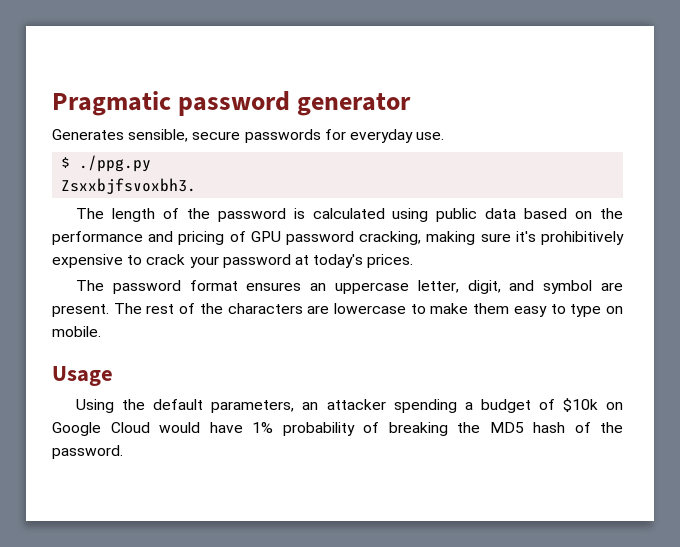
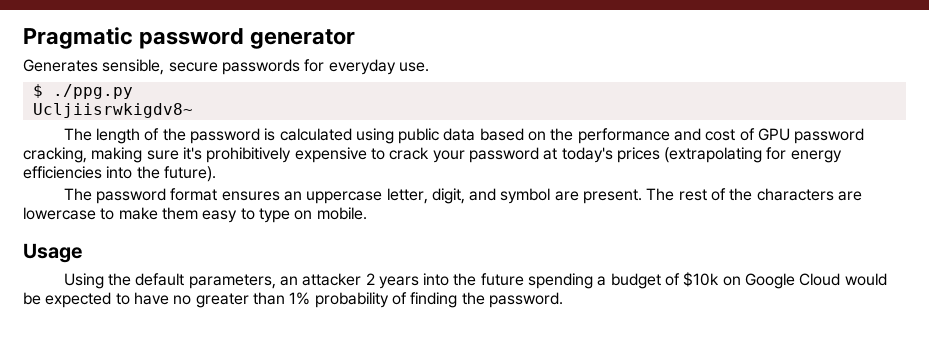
[61,178,197,194] Zsxxbjfsvoxbh3. -> [32,103,193,118] Ucljiisrwkigdv8~
[178,231,225,245] pricing -> [705,129,736,141] cost
[367,254,414,268] prices. -> [616,147,842,163] [23,166,216,182] prices (extrapolating for energy efficiencies into the future).
(386, 404) none -> [365,273,524,289] 2 years into the future
[209,422,591,436] have 1% probability of breaking the MD5 hash of -> [23,292,458,308] be expected to have no greater than 1% probability of finding

